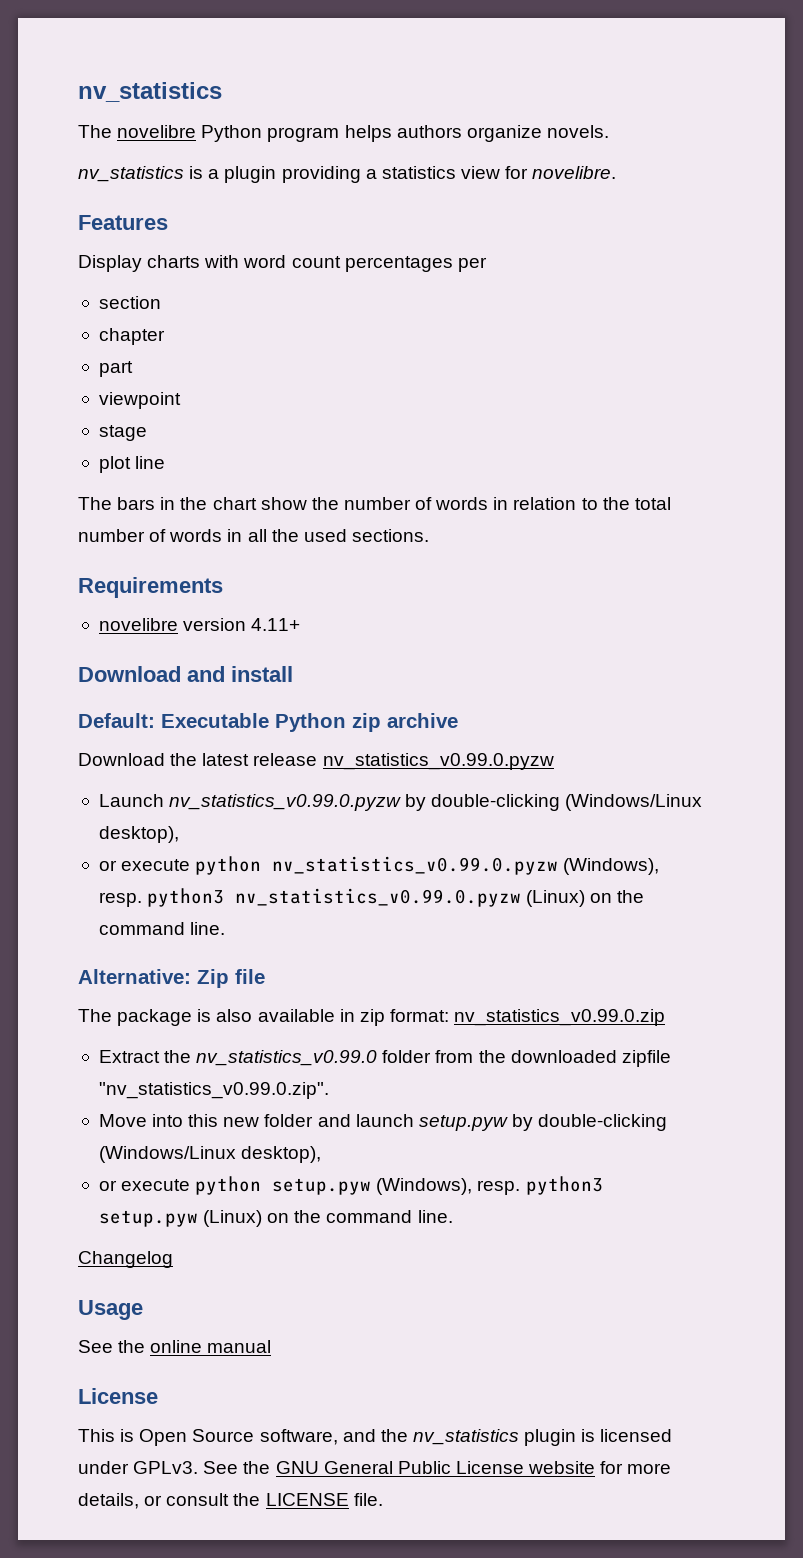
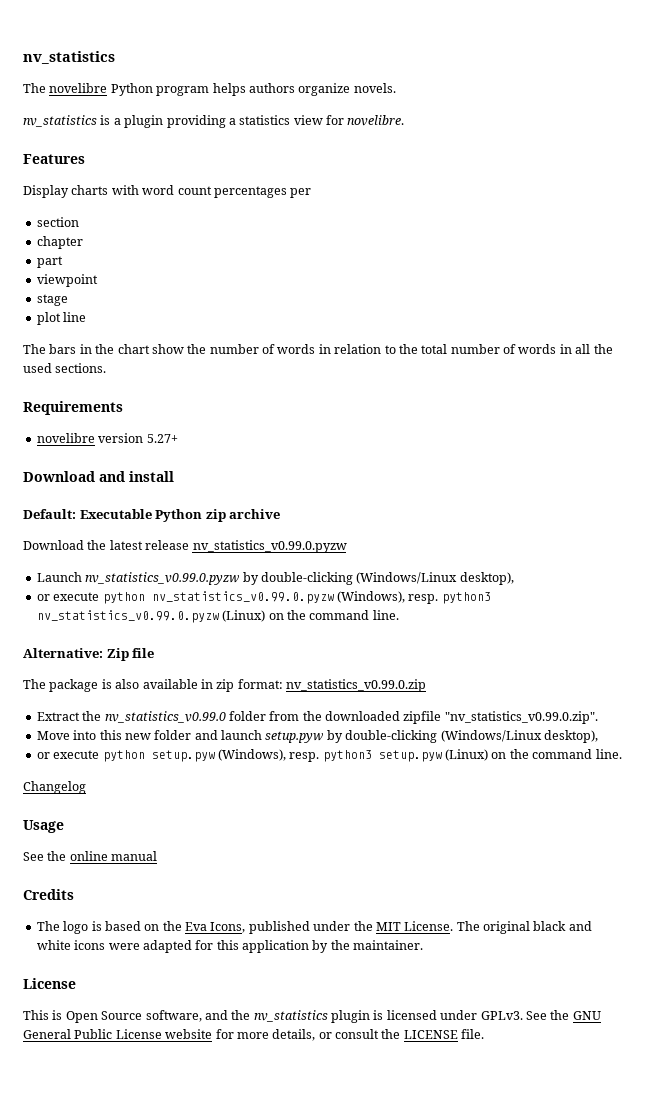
[251,618,301,631] 4.11+ -> [146,434,178,443] 5.27+
(272, 1346) none -> [23,889,74,900] [36,921,592,934] [36,940,424,953] // Credits // The logo is based on the Eva Icons, published under the MIT License. The original black and white icons were adapted for this application by the maintainer.

